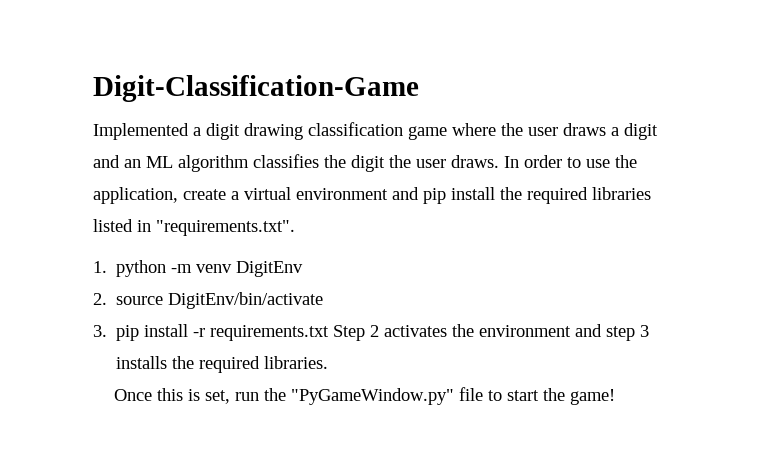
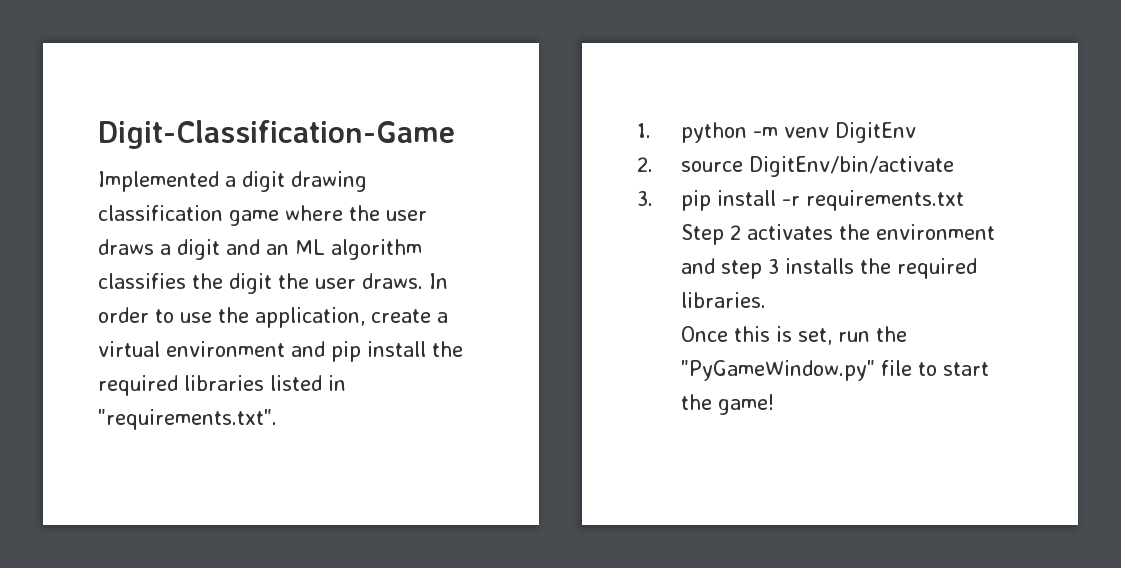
(330, 333) none -> (964, 200) //

